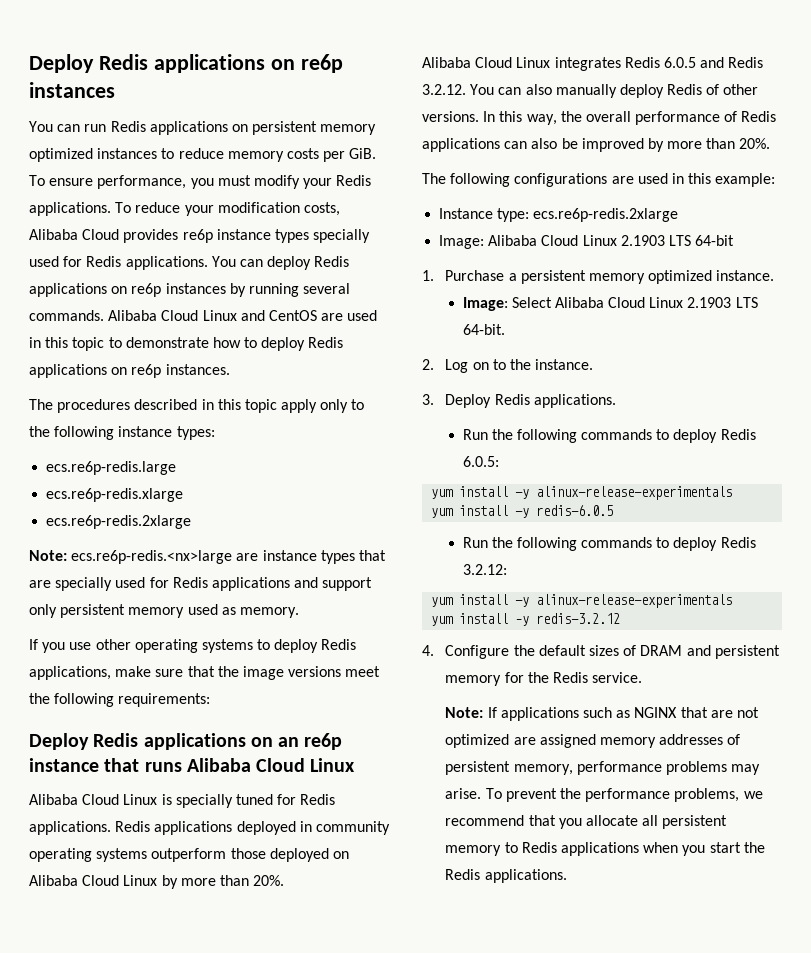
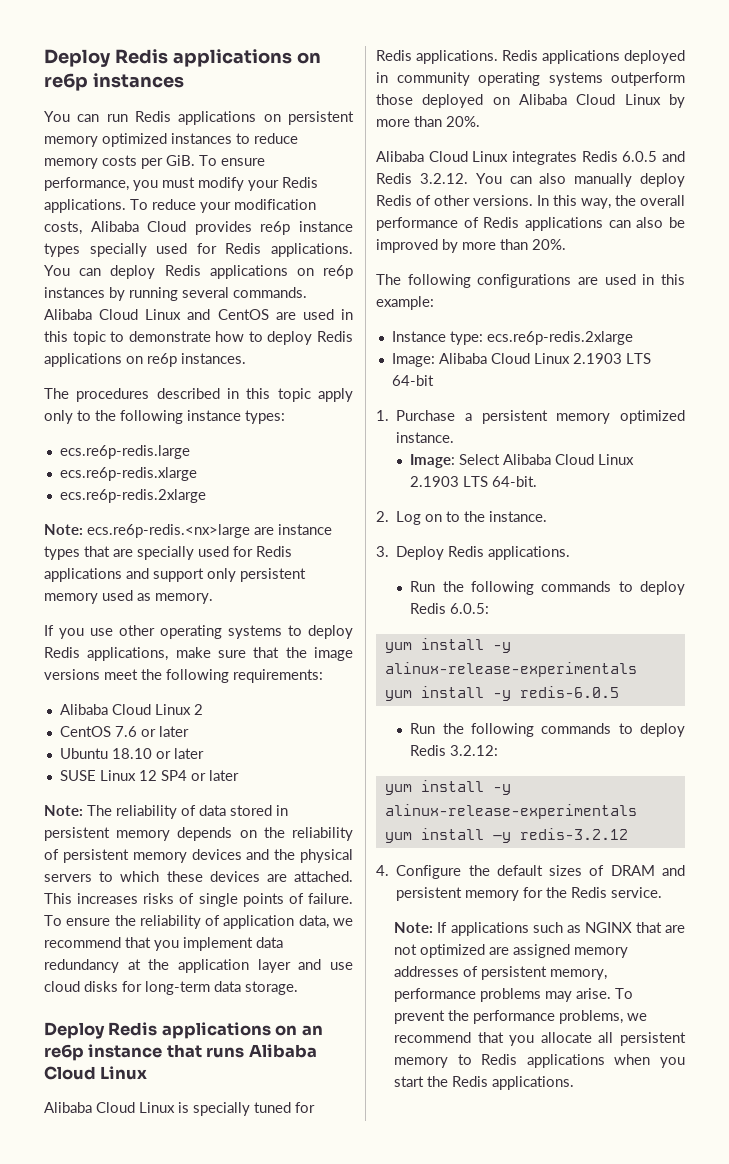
(211, 700) none -> [59,704,203,715] [59,726,189,737] [59,748,204,759] [59,770,239,781] [44,805,288,819] [44,827,353,841] [44,849,353,863] [44,871,353,882] [44,893,353,907] [44,915,353,929] [44,937,283,951] [44,959,353,973] [44,981,298,995] // Alibaba Cloud Linux 2 // CentOS 7.6 or later // Ubuntu 18.10 or later // SUSE Linux 12 SP4 or later // Note: The reliability of data stored in persistent memory depends on the reliability of persistent memory devices and the physical servers to which these devices are attached. This increases risks of single points of failure. To ensure the reliability of application data, we recommend that you implement data redundancy at the application layer and use cloud disks for long-term data storage.

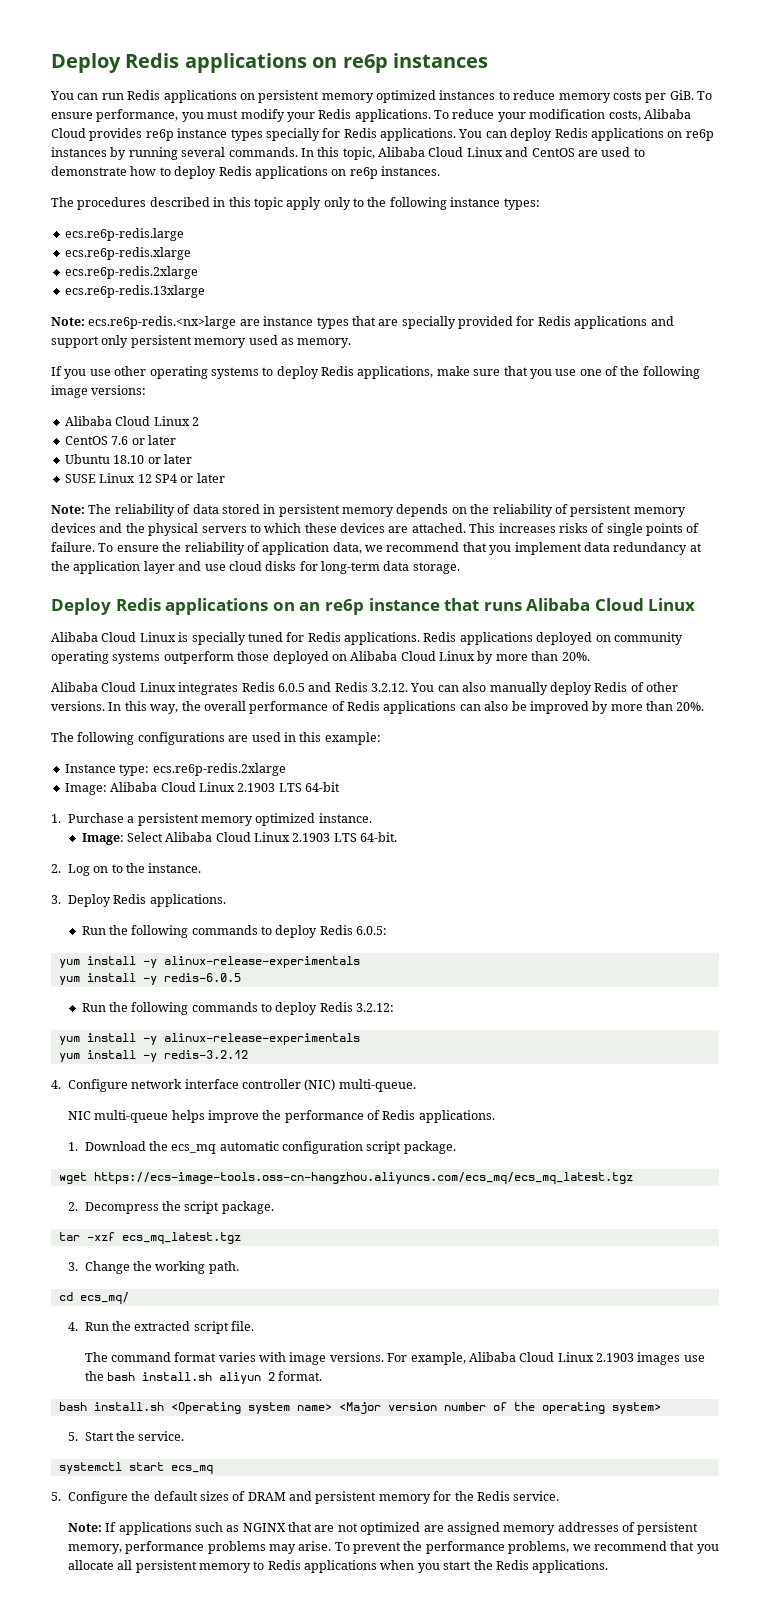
[156,243,188,254] used -> (320, 134) none
(307, 292) none -> [300,147,375,160] In this topic,
[341,309,353,320] [44,331,106,345] in this topic -> (631, 152) none
(206, 496) none -> [64,285,205,298] // ecs.re6p-redis.13xlarge
[198,546,229,557] used -> [458,316,513,329] provided
[285,647,354,661] [44,669,323,683] the image versions meet the following requirements: -> [529,366,700,379] [51,385,147,398] you use one of the following image versions:
[376,72,388,83] in -> [595,635,611,642] on
(462, 872) none -> [131,1079,416,1092] [67,1110,495,1123] [67,1141,456,1154] [58,1172,633,1184] [67,1201,274,1214] [58,1232,241,1244] [67,1261,239,1274] [58,1292,129,1304] [67,1321,255,1334] [84,1352,705,1365] [84,1371,323,1384] [58,1402,661,1414] [67,1431,185,1441] [58,1462,213,1474] [51,1491,128,1504] network interface controller (NIC) multi-queue. // NIC multi-queue helps improve the performance of Redis applications. // 1. Download the ecs_mq automatic configuration script package. // wget https://ecs-image-tools.oss-cn-hangzhou.aliyuncs.com/ecs_mq/ecs_mq_latest.tgz // 2. Decompress the script package. // tar -xzf ecs_mq_latest.tgz // 3. Change the working path. // cd ecs_mq/ // 4. Run the extracted script file. // The command format varies with image versions. For example, Alibaba Cloud Linux 2.1903 images use the bash install.sh aliyun 2 format. // bash install.sh <Operating system name> <Major version number of the operating system> // 5. Start the service. // systemctl start ecs_mq // 5. Configure

